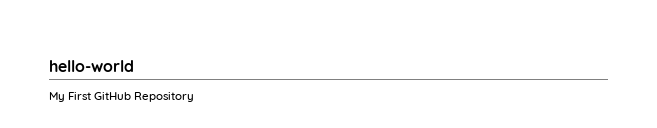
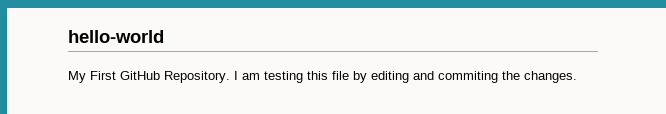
[134,92,195,102] Repository -> [164,71,577,83] Repository. I am testing this file by editing and commiting the changes.

